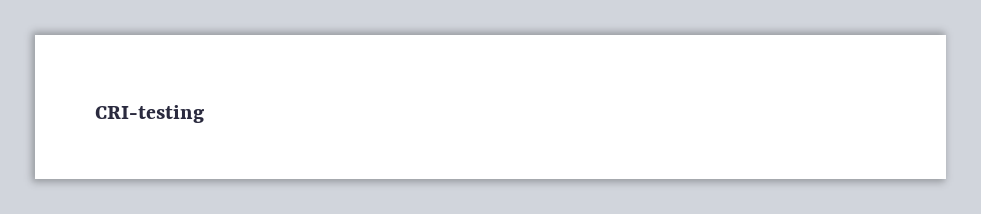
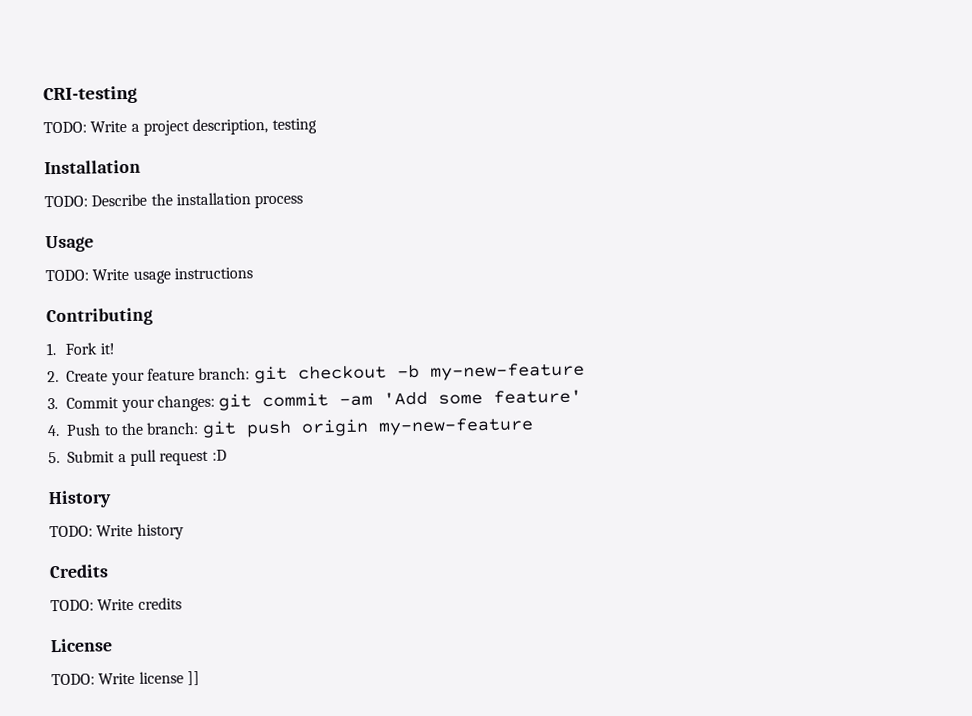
(204, 114) none -> [43,118,317,136] [44,159,141,175] [44,192,304,209] [45,235,94,253] [45,267,253,284] [46,307,153,327] [46,342,115,356] [47,362,585,386] [47,389,583,413] [47,417,534,438] [48,449,227,466] [48,490,112,509] [49,523,184,540] [49,564,109,579] [50,597,182,612] [50,638,113,653] [51,671,200,686] // TODO: Write a project description, testing // Installation // TODO: Describe the installation process // Usage // TODO: Write usage instructions // Contributing // 1. Fork it! // 2. Create your feature branch: git checkout -b my-new-feature // 3. Commit your changes: git commit -am 'Add some feature' // 4. Push to the branch: git push origin my-new-feature // 5. Submit a pull request :D // History // TODO: Write history // Credits // TODO: Write credits // License // TODO: Write license ]]

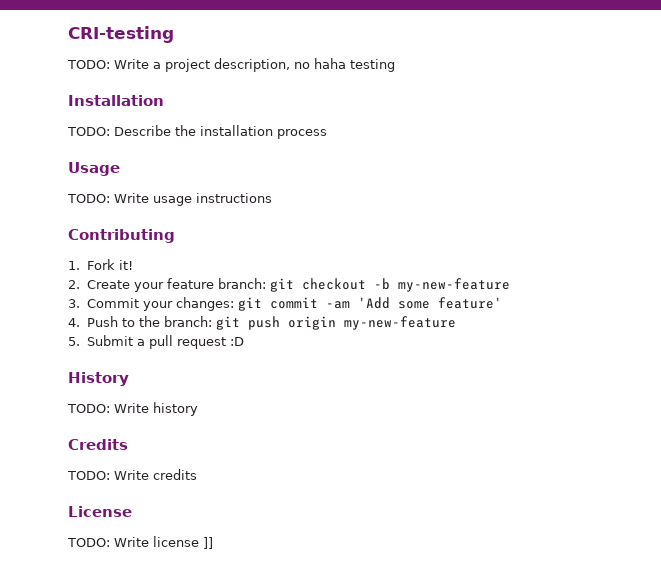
(269, 127) none -> [294,58,346,69] no haha

